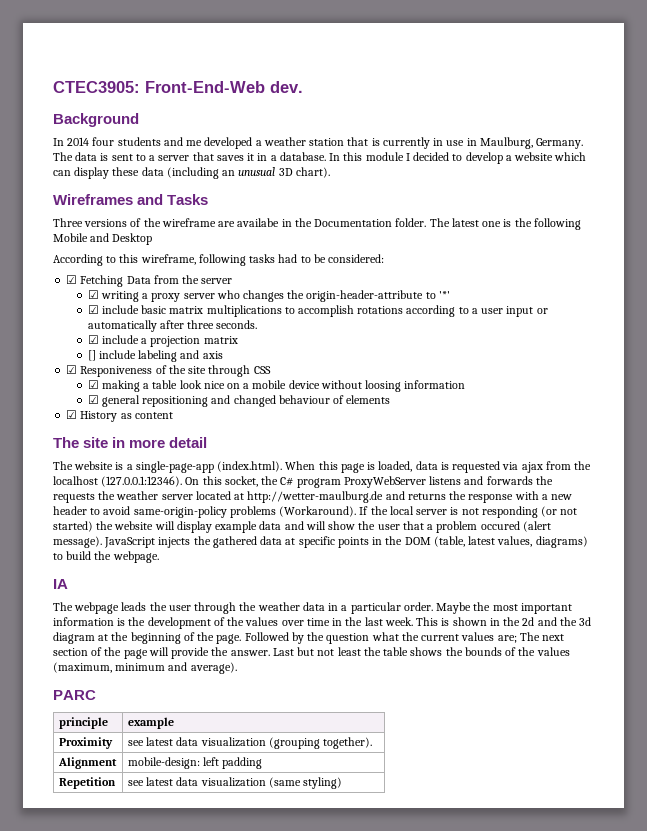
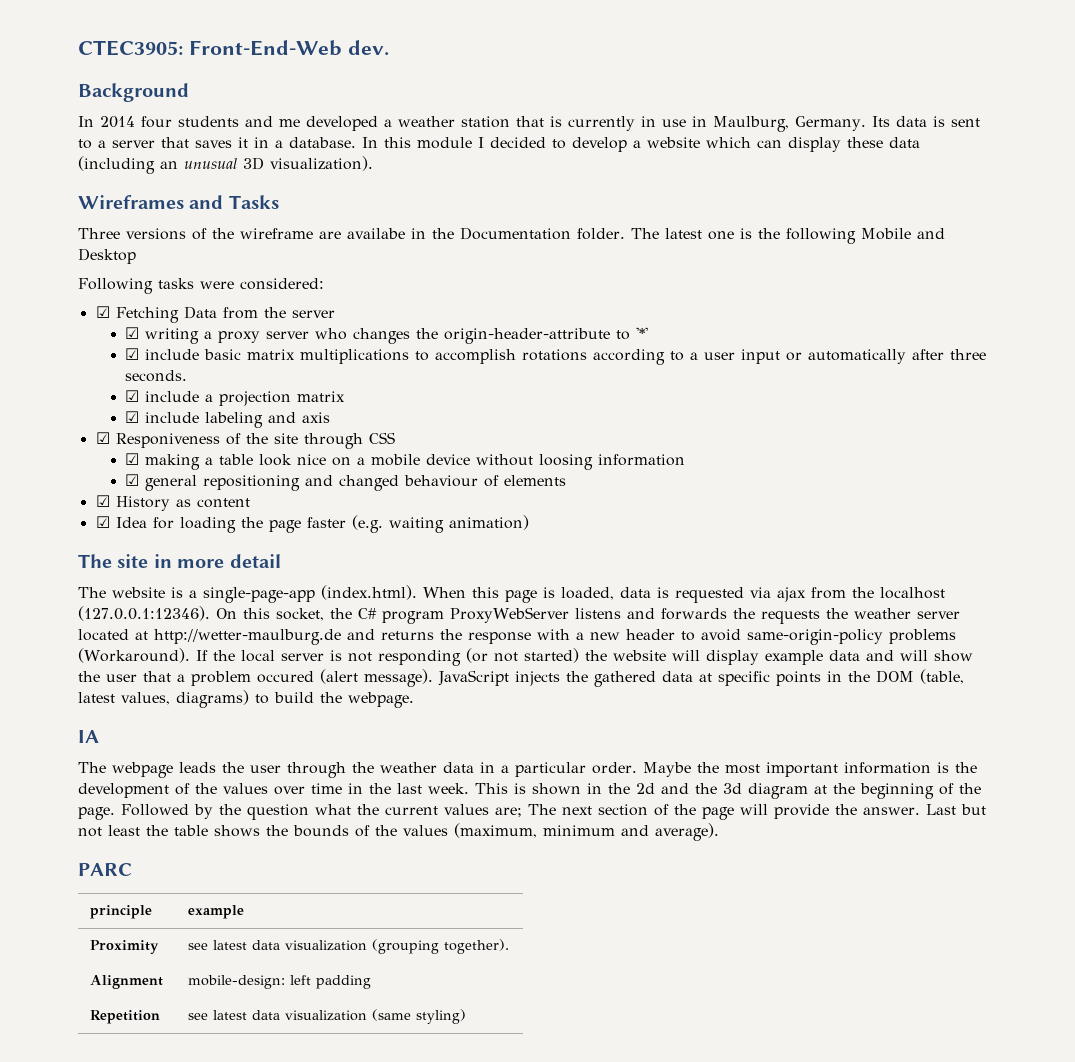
[53,152,73,161] The -> [871,116,890,127] Its
[295,167,330,178] chart). -> [270,156,373,171] visualization).
[53,254,326,266] According to this wireframe, following tasks had to be -> [78,278,234,294] Following tasks were
[87,350,96,361] [] -> [125,411,140,423] ☑
(173, 415) none -> [95,515,529,533] // ☑ Idea for loading the page faster (e.g. waiting animation)

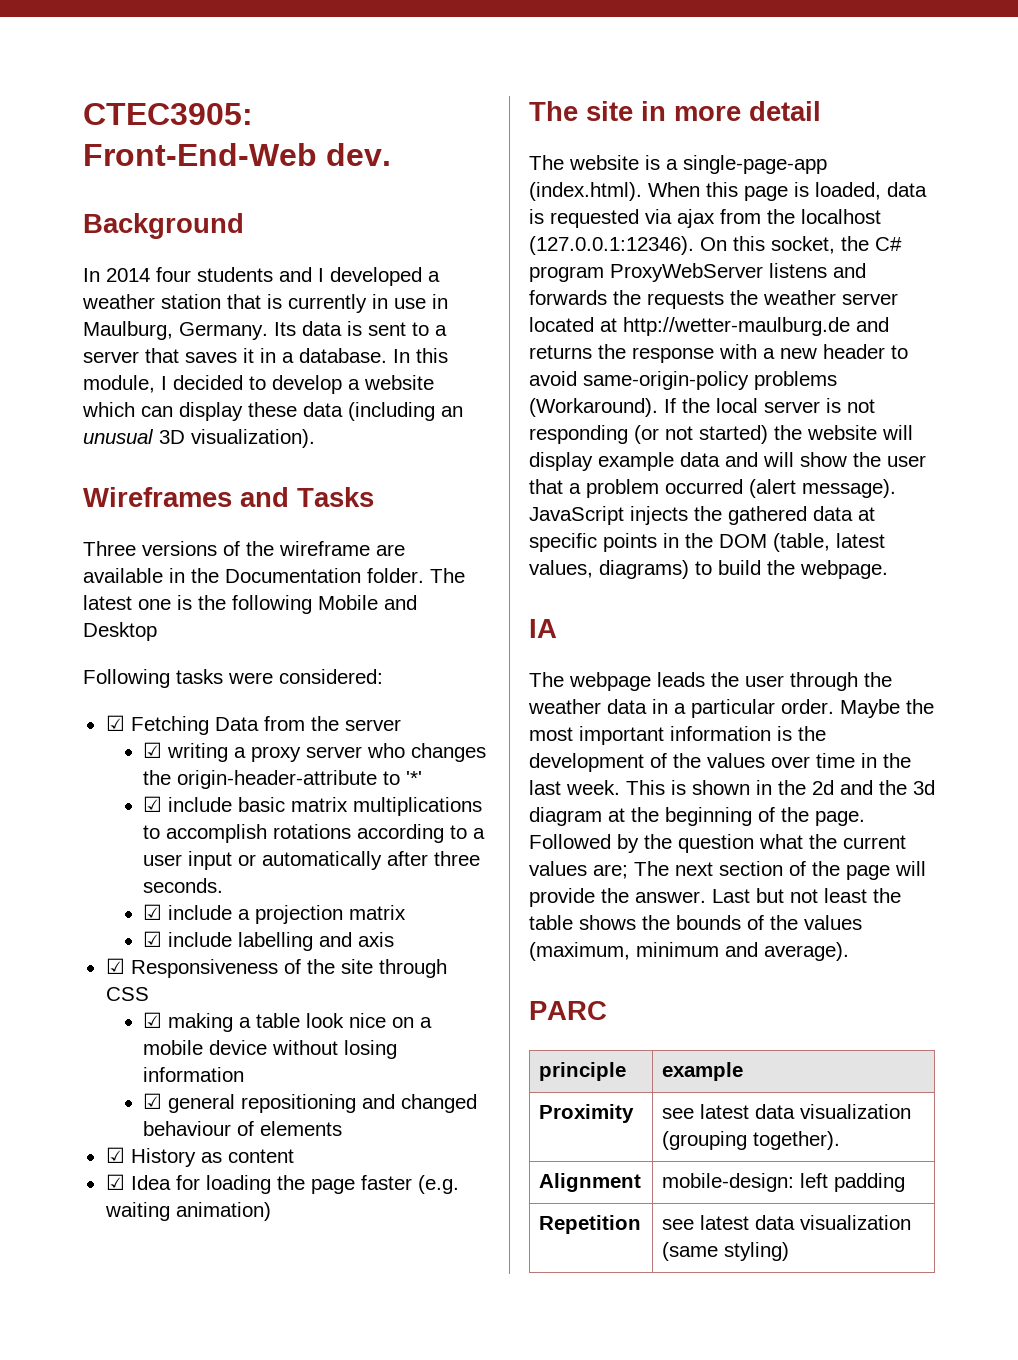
[279,119,300,127] me -> [318,268,324,282] I
[417,137,472,149] module -> [83,375,155,393] module,
[347,228,405,239] availabe -> [83,568,163,583] available
[205,412,264,428] labeling -> [238,932,314,951] labelling
[115,433,220,448] Responiveness -> [130,959,278,978] Responsiveness
[539,454,594,470] loosing -> [344,1040,398,1059] losing
[257,671,314,683] occured -> [665,479,743,494] occurred

